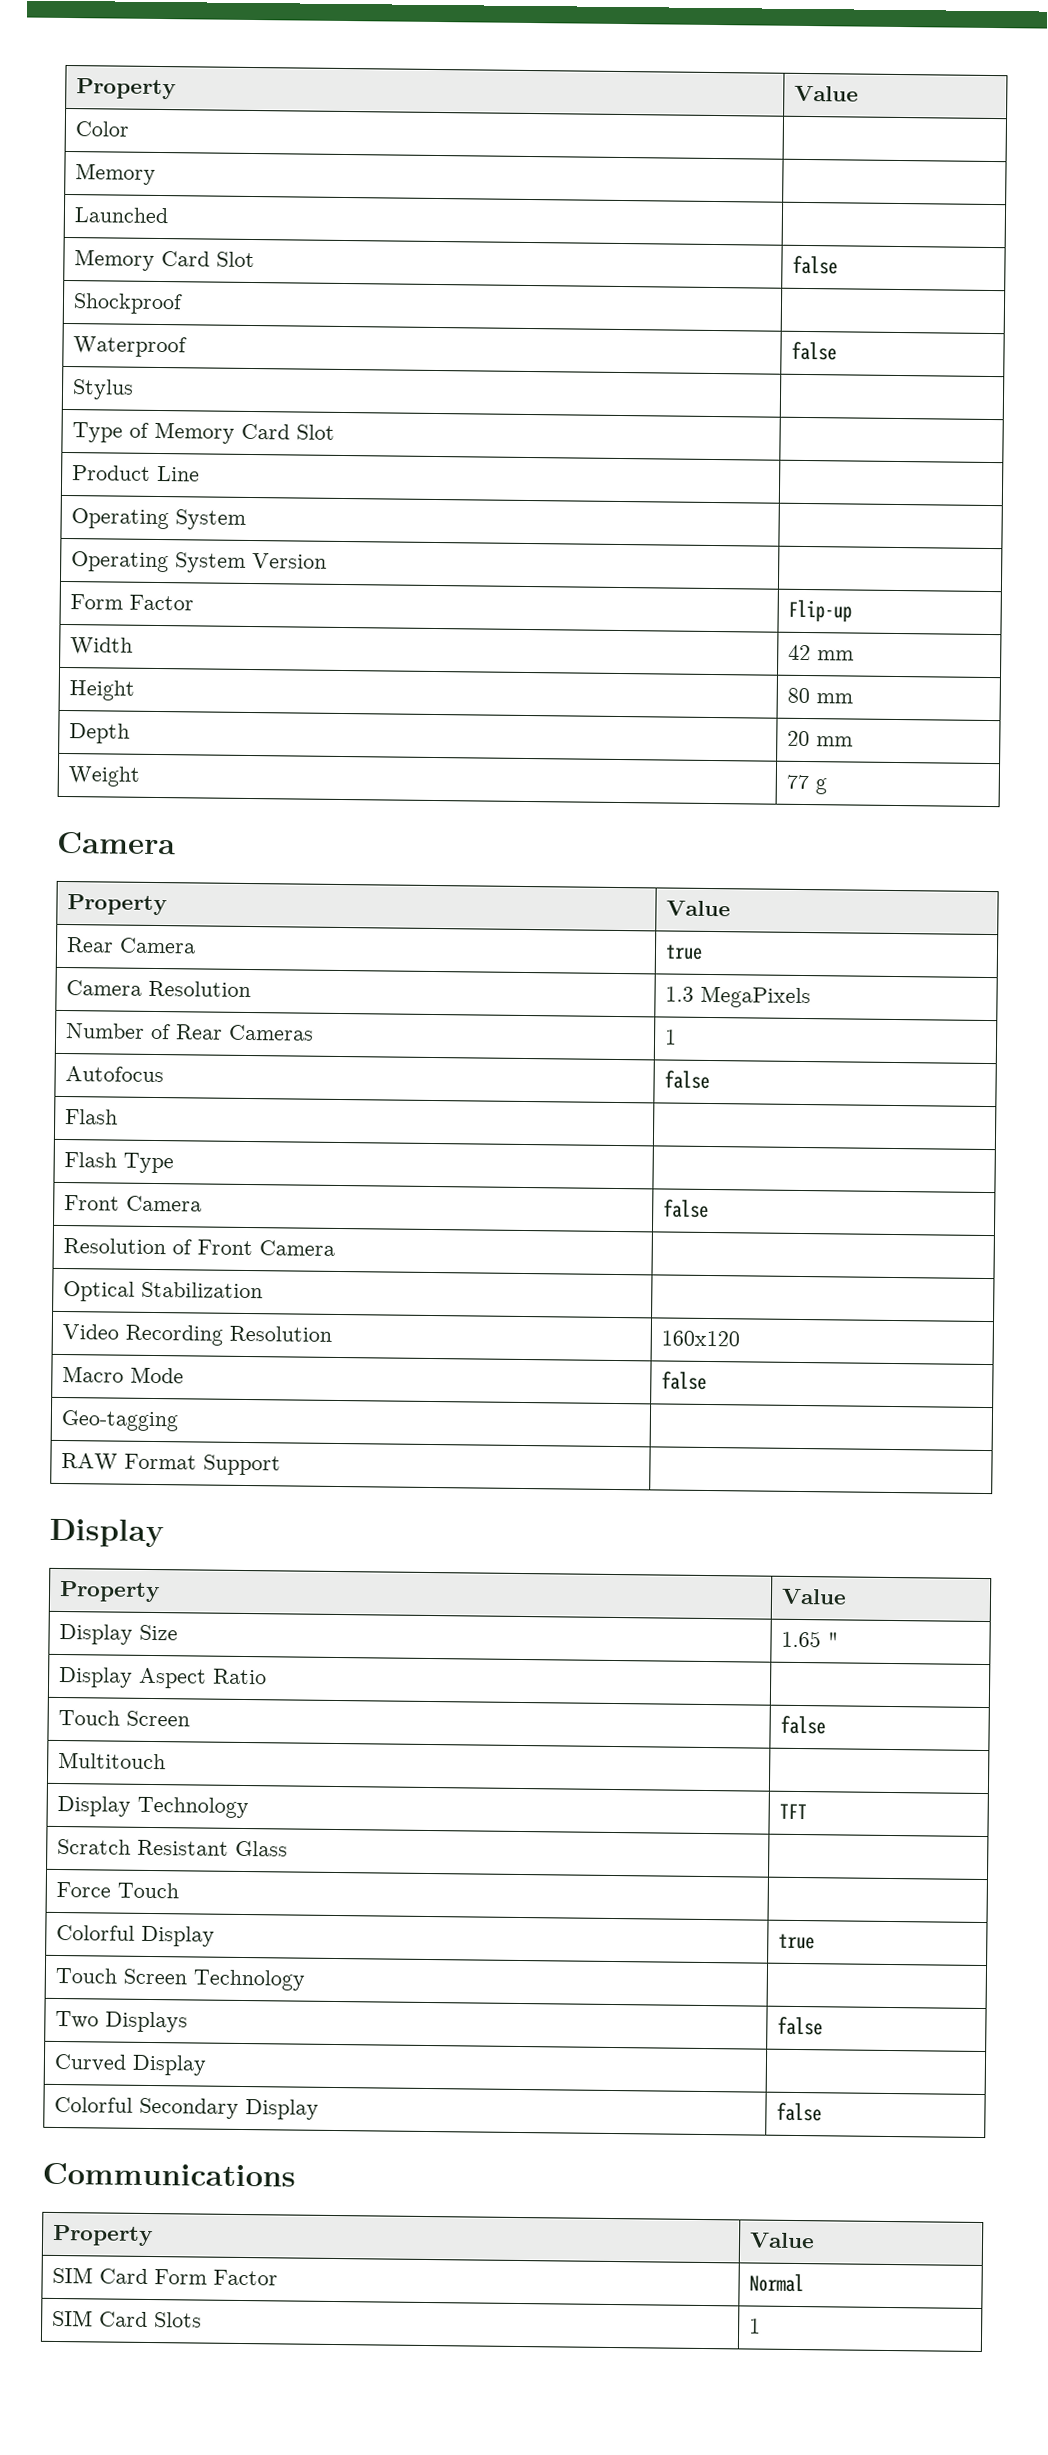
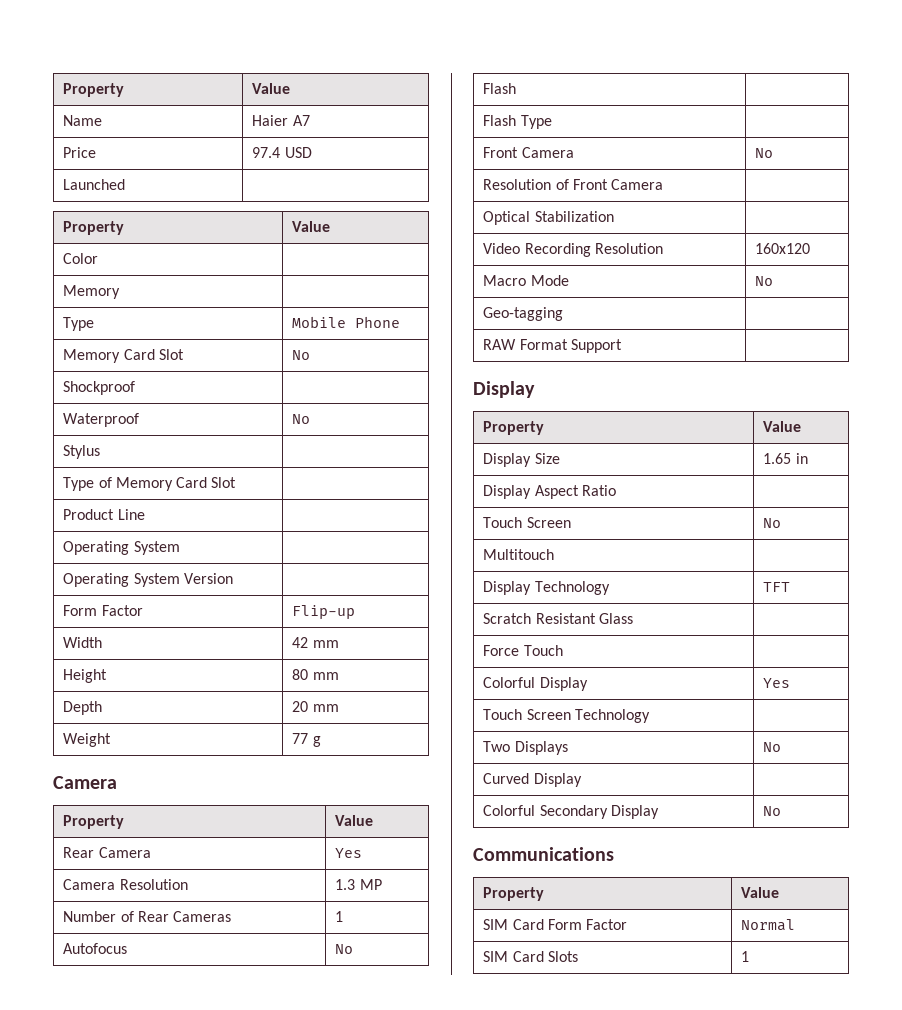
[76,78,177,100] [794,85,860,102] Property | Value -> [63,83,125,97] [252,83,291,94] [63,115,103,126] [252,115,310,126] [63,147,97,158] [252,147,312,158] [63,179,126,190] [63,221,125,235] [292,221,331,232] Property | Value // Name | Haier A7 // Price | 97.4 USD // Launched | // Property | Value
[74,207,170,224] [74,249,256,271] [792,255,839,275] Launched | // Memory Card Slot | false -> [63,317,95,331] [292,316,401,328] [63,349,184,363] [292,350,311,360] Type | Mobile Phone // Memory Card Slot | No
[791,341,838,361] false -> [292,414,311,424] No
[665,944,704,960] true -> [335,848,363,858] Yes
[700,985,812,1009] MegaPixels -> [359,879,382,890] MP
[664,1070,711,1090] false -> [335,944,354,954] No
[663,1199,710,1219] false -> [755,148,774,158] No
[661,1371,708,1390] false -> [755,276,774,286] No
[827,1632,840,1648] " -> [795,453,808,464] in
[780,1715,827,1735] false -> [763,518,782,528] No
[778,1933,816,1950] true -> [763,678,791,688] Yes
[777,2016,824,2036] false -> [763,742,782,752] No
[776,2102,823,2122] false -> [763,806,782,816] No

